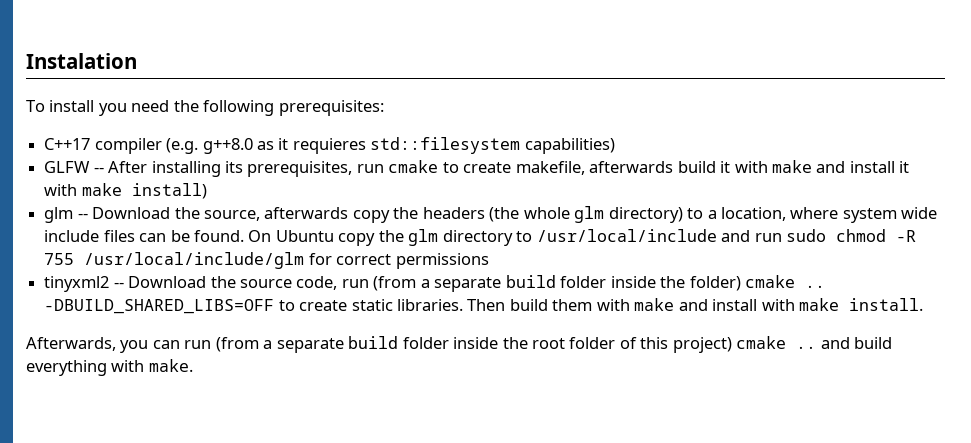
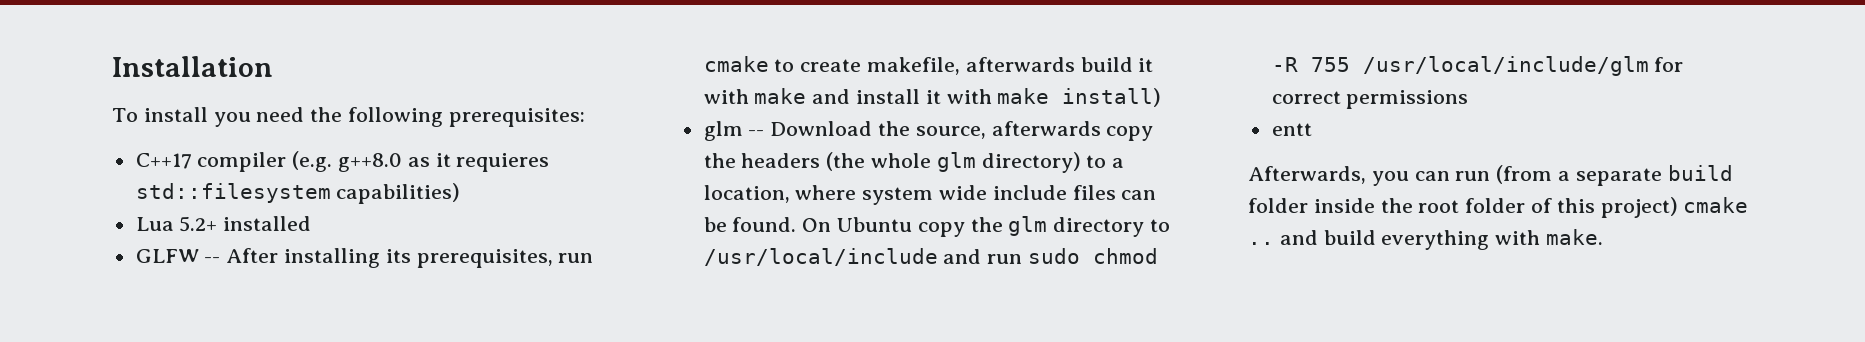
[26,53,137,69] Instalation -> [112,56,273,77] Installation
(615, 146) none -> [135,216,312,232] // Lua 5.2+ installed
[44,275,825,292] [44,298,924,314] tinyxml2 -- Download the source code, run (from a separate build folder inside the folder) cmake .. -DBUILD_SHARED_LIBS=OFF to create static libraries. Then build them with make and install with make install. -> [1271,123,1312,136] entt

